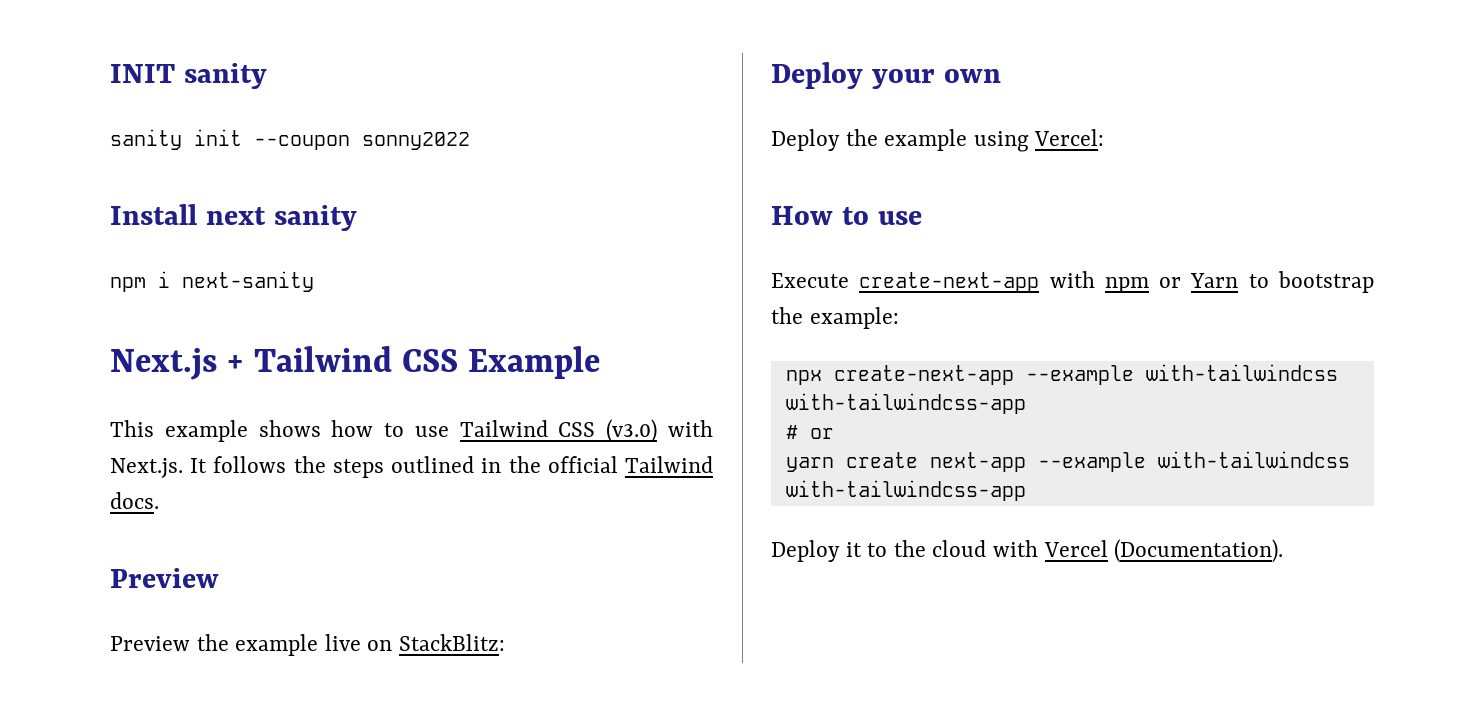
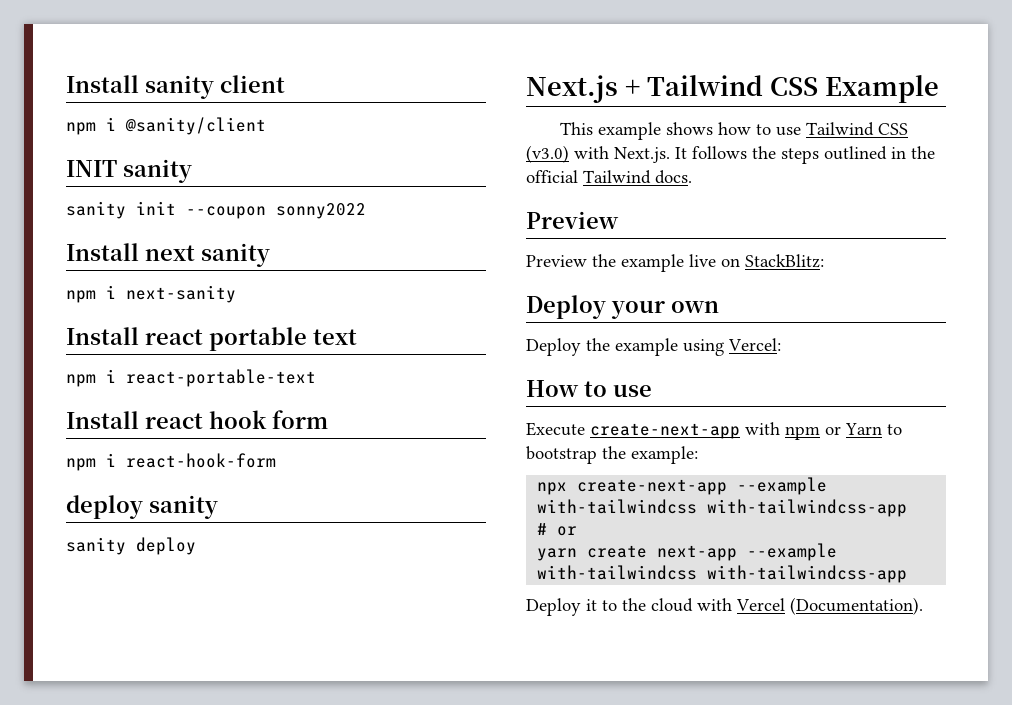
(110, 73) none -> [66,75,285,99] [66,117,266,135] Install sanity client // npm i @sanity/client //
(314, 281) none -> [66,327,357,351] [66,369,316,387] [66,410,328,429] [66,453,276,471] [66,495,218,519] [66,537,196,555] // Install react portable text // npm i react-portable-text // Install react hook form // npm i react-hook-form // deploy sanity // sanity deploy

